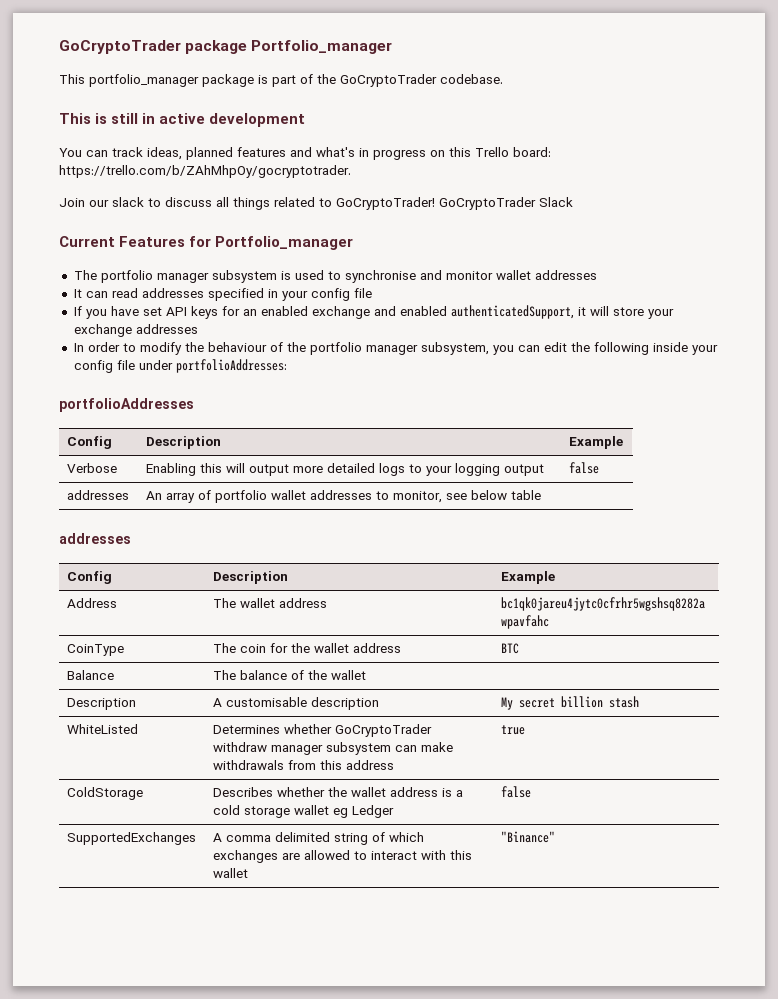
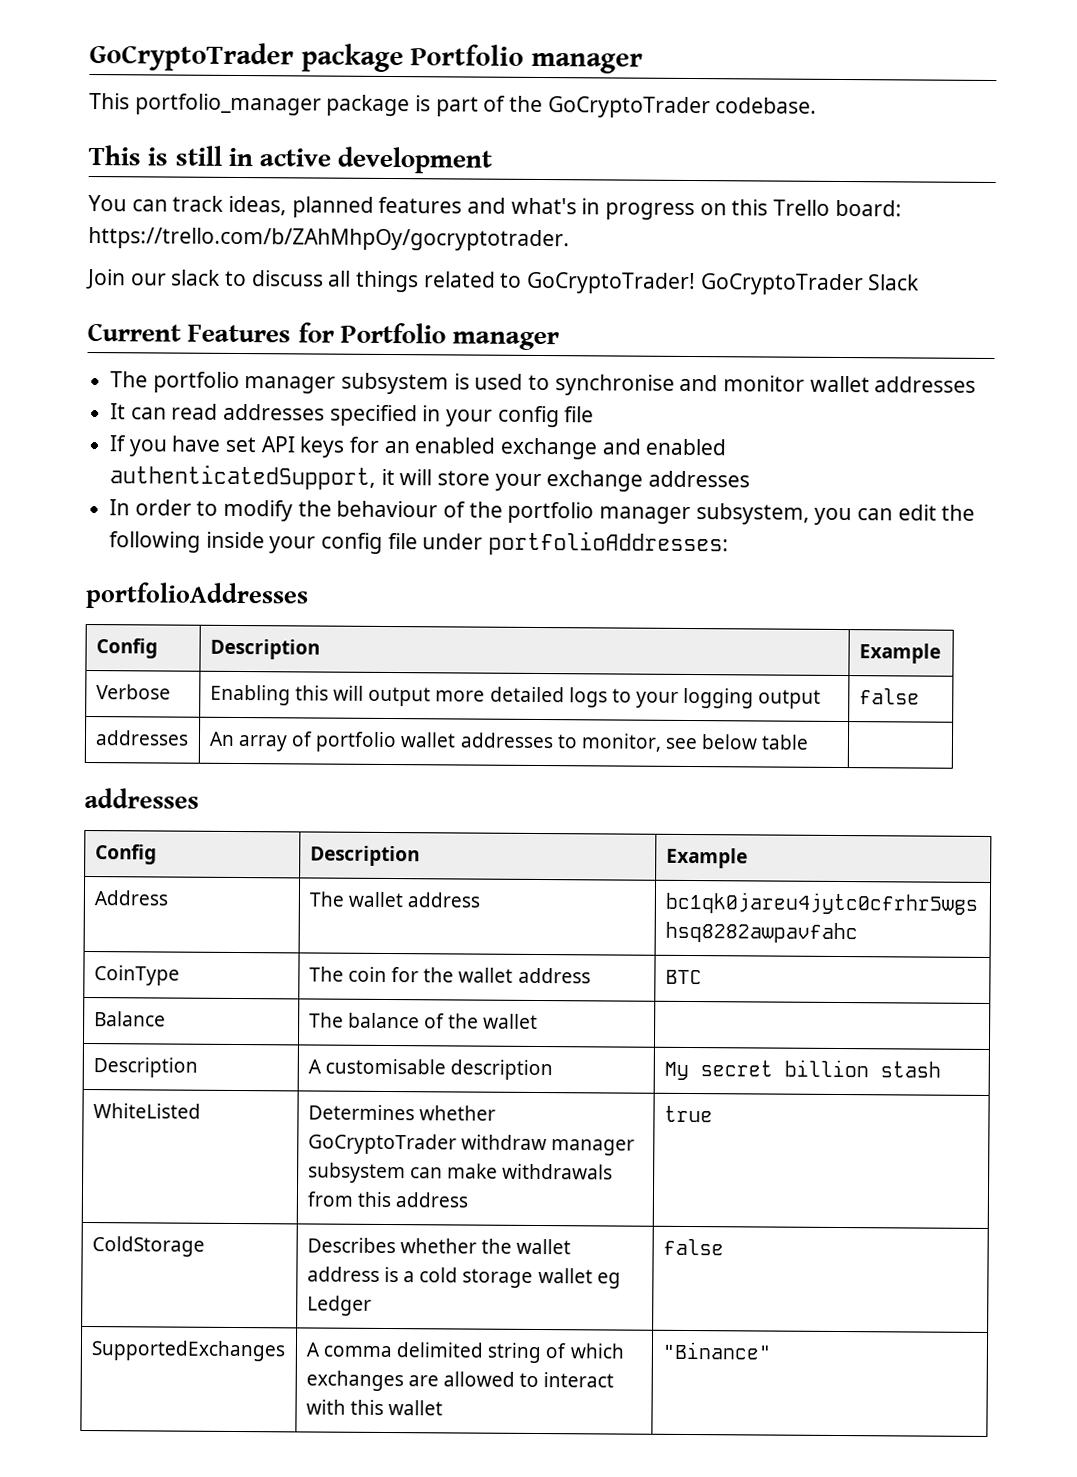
[251,40,393,54] Portfolio_manager -> [410,44,643,74] Portfolio manager
[215,236,354,250] Portfolio_manager -> [339,322,561,351] Portfolio manager

